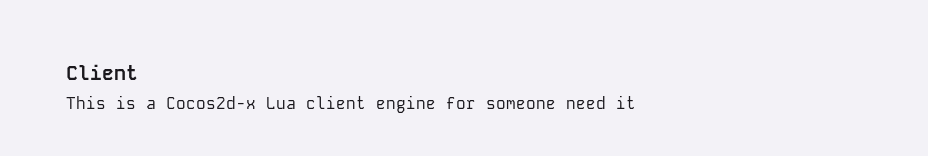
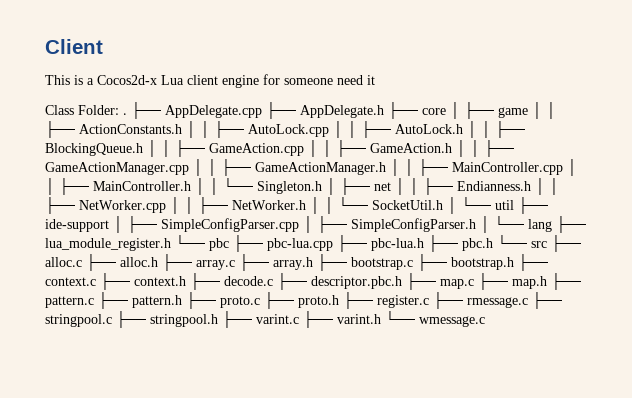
(636, 102) none -> [45,102,556,119] [45,121,525,138] [45,140,514,157] [45,159,577,176] [45,178,559,195] [45,197,548,214] [45,216,586,233] [45,235,581,252] [45,254,548,271] [45,273,581,290] [45,292,562,309] [45,311,485,328] // Class Folder: . ├── AppDelegate.cpp ├── AppDelegate.h ├── core │ ├── game │ │ ├── ActionConstants.h │ │ ├── AutoLock.cpp │ │ ├── AutoLock.h │ │ ├── BlockingQueue.h │ │ ├── GameAction.cpp │ │ ├── GameAction.h │ │ ├── GameActionManager.cpp │ │ ├── GameActionManager.h │ │ ├── MainController.cpp │ │ ├── MainController.h │ │ └── Singleton.h │ ├── net │ │ ├── Endianness.h │ │ ├── NetWorker.cpp │ │ ├── NetWorker.h │ │ └── SocketUtil.h │ └── util ├── ide-support │ ├── SimpleConfigParser.cpp │ ├── SimpleConfigParser.h │ └── lang ├── lua_module_register.h └── pbc ├── pbc-lua.cpp ├── pbc-lua.h ├── pbc.h └── src ├── alloc.c ├── alloc.h ├── array.c ├── array.h ├── bootstrap.c ├── bootstrap.h ├── context.c ├── context.h ├── decode.c ├── descriptor.pbc.h ├── map.c ├── map.h ├── pattern.c ├── pattern.h ├── proto.c ├── proto.h ├── register.c ├── rmessage.c ├── stringpool.c ├── stringpool.h ├── varint.c ├── varint.h └── wmessage.c

